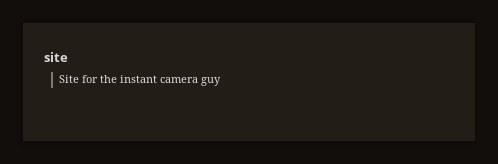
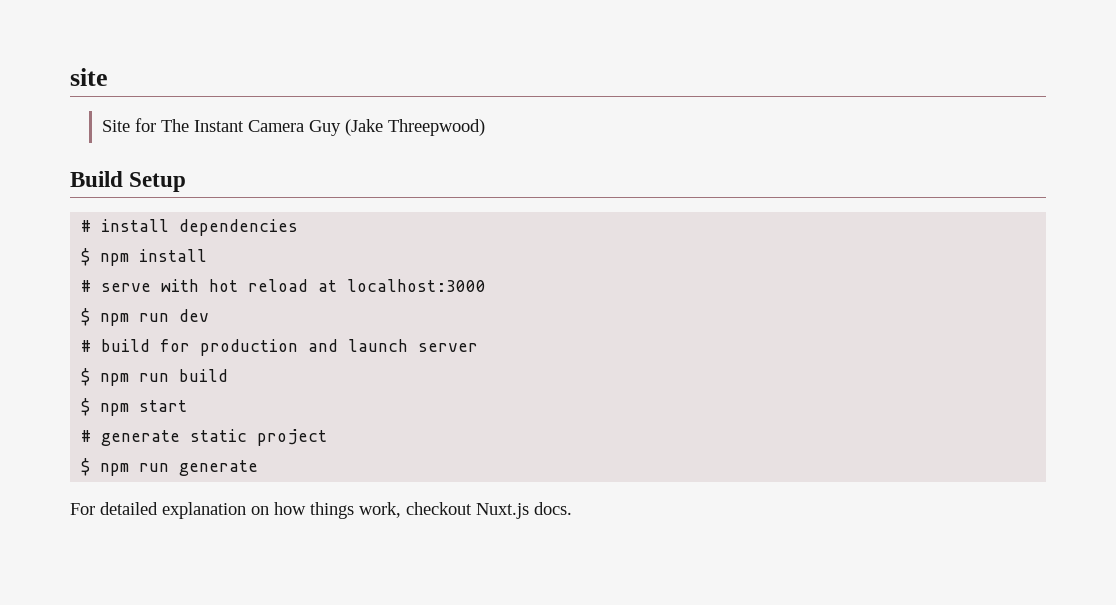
[99,75,221,86] the instant camera guy -> [161,119,486,136] [70,171,187,192] [81,219,299,236] [81,248,208,266] [81,279,487,292] [81,308,210,326] [81,339,479,356] [81,368,229,386] [81,398,188,416] [81,429,328,446] [81,458,259,476] [70,502,572,519] The Instant Camera Guy (Jake Threepwood) // Build Setup // # install dependencies // $ npm install // # serve with hot reload at localhost:3000 // $ npm run dev // # build for production and launch server // $ npm run build // $ npm start // # generate static project // $ npm run generate // For detailed explanation on how things work, checkout Nuxt.js docs.

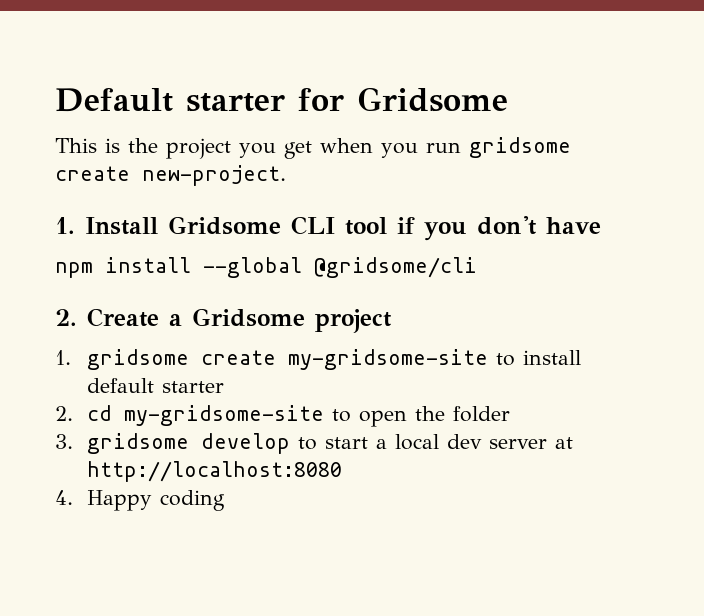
[70,68,108,86] [102,118,486,136] [70,171,187,192] [81,219,299,236] [81,248,208,266] [81,279,487,292] [81,308,210,326] [81,339,479,356] [81,368,229,386] [81,398,188,416] [81,429,328,446] [81,458,259,476] [70,502,572,519] site // Site for The Instant Camera Guy (Jake Threepwood) // Build Setup // # install dependencies // $ npm install // # serve with hot reload at localhost:3000 // $ npm run dev // # build for production and launch server // $ npm run build // $ npm start // # generate static project // $ npm run generate // For detailed explanation on how things work, checkout Nuxt.js docs. -> [55,87,508,112] [55,137,571,159] [55,165,286,186] [55,216,601,241] [55,257,477,278] [55,308,392,333] [55,349,581,370] [86,378,224,393] [55,405,510,427] [55,433,573,454] [86,461,342,482] [55,490,225,511] Default starter for Gridsome // This is the project you get when you run gridsome create new-project. // 1. Install Gridsome CLI tool if you don't have // npm install --global @gridsome/cli // 2. Create a Gridsome project // 1. gridsome create my-gridsome-site to install default starter // 2. cd my-gridsome-site to open the folder // 3. gridsome develop to start a local dev server at http://localhost:8080 // 4. Happy coding

